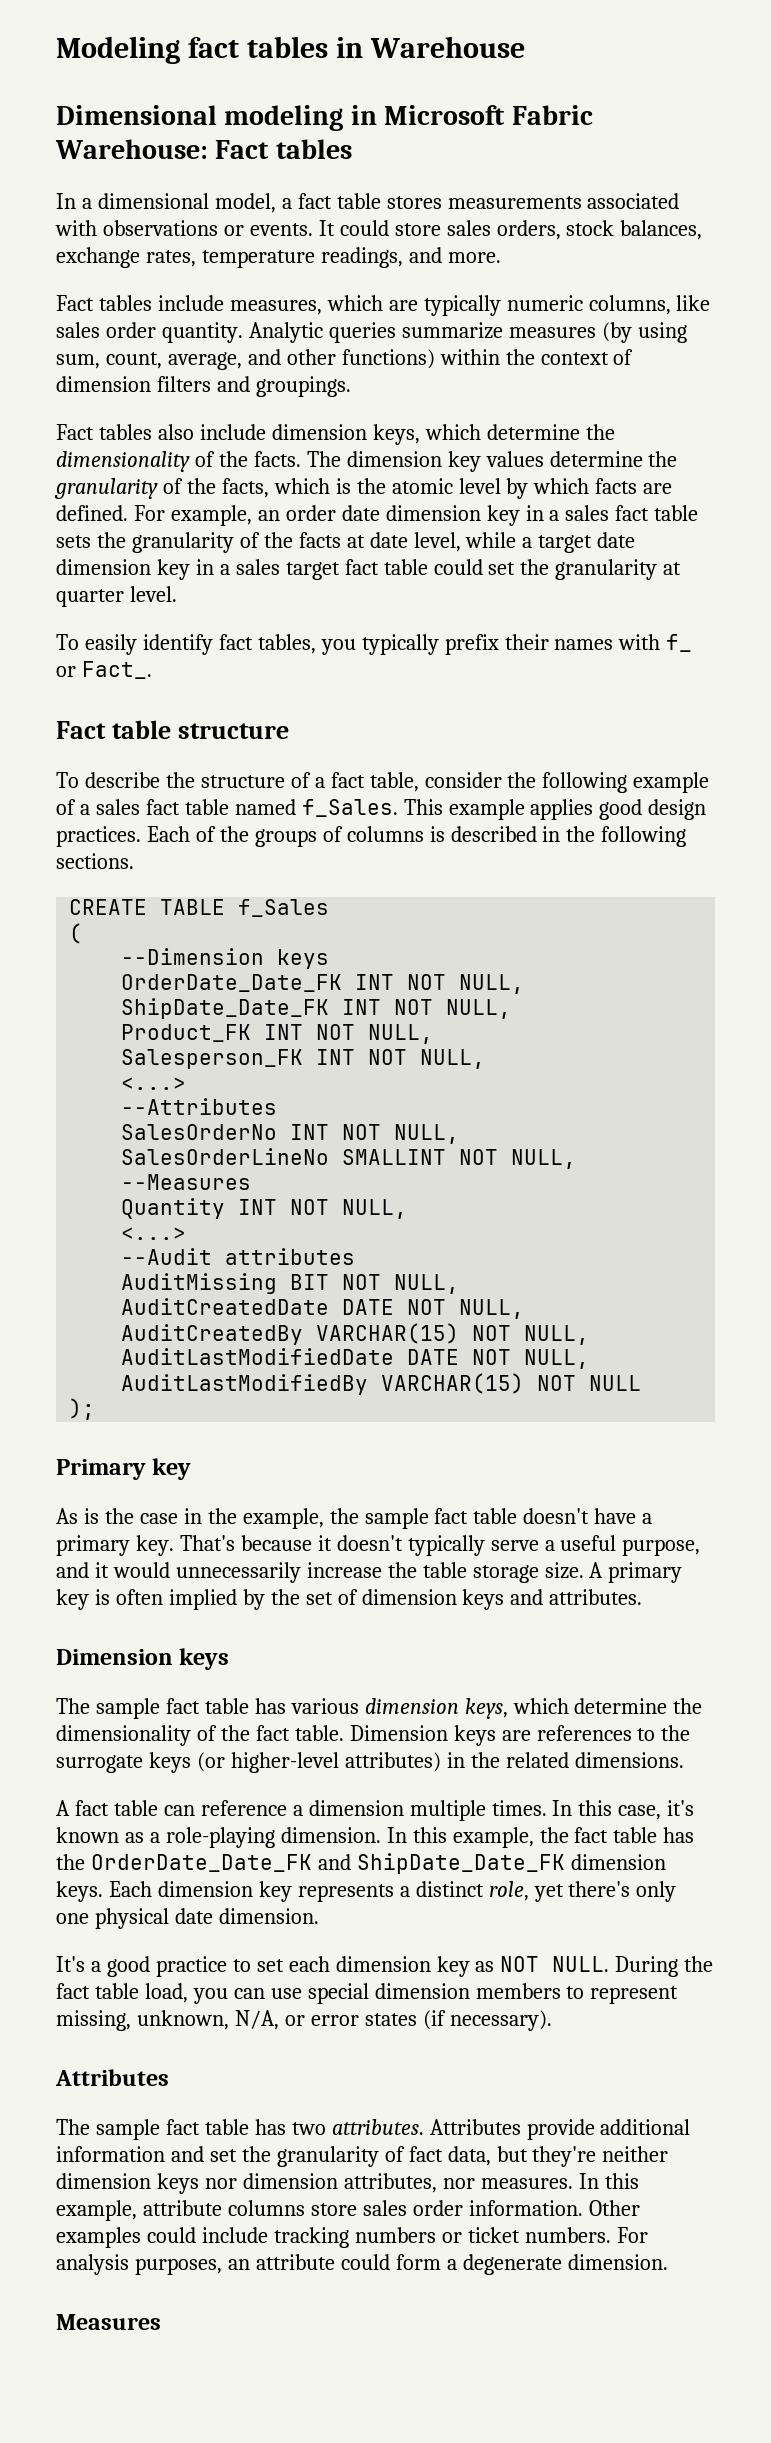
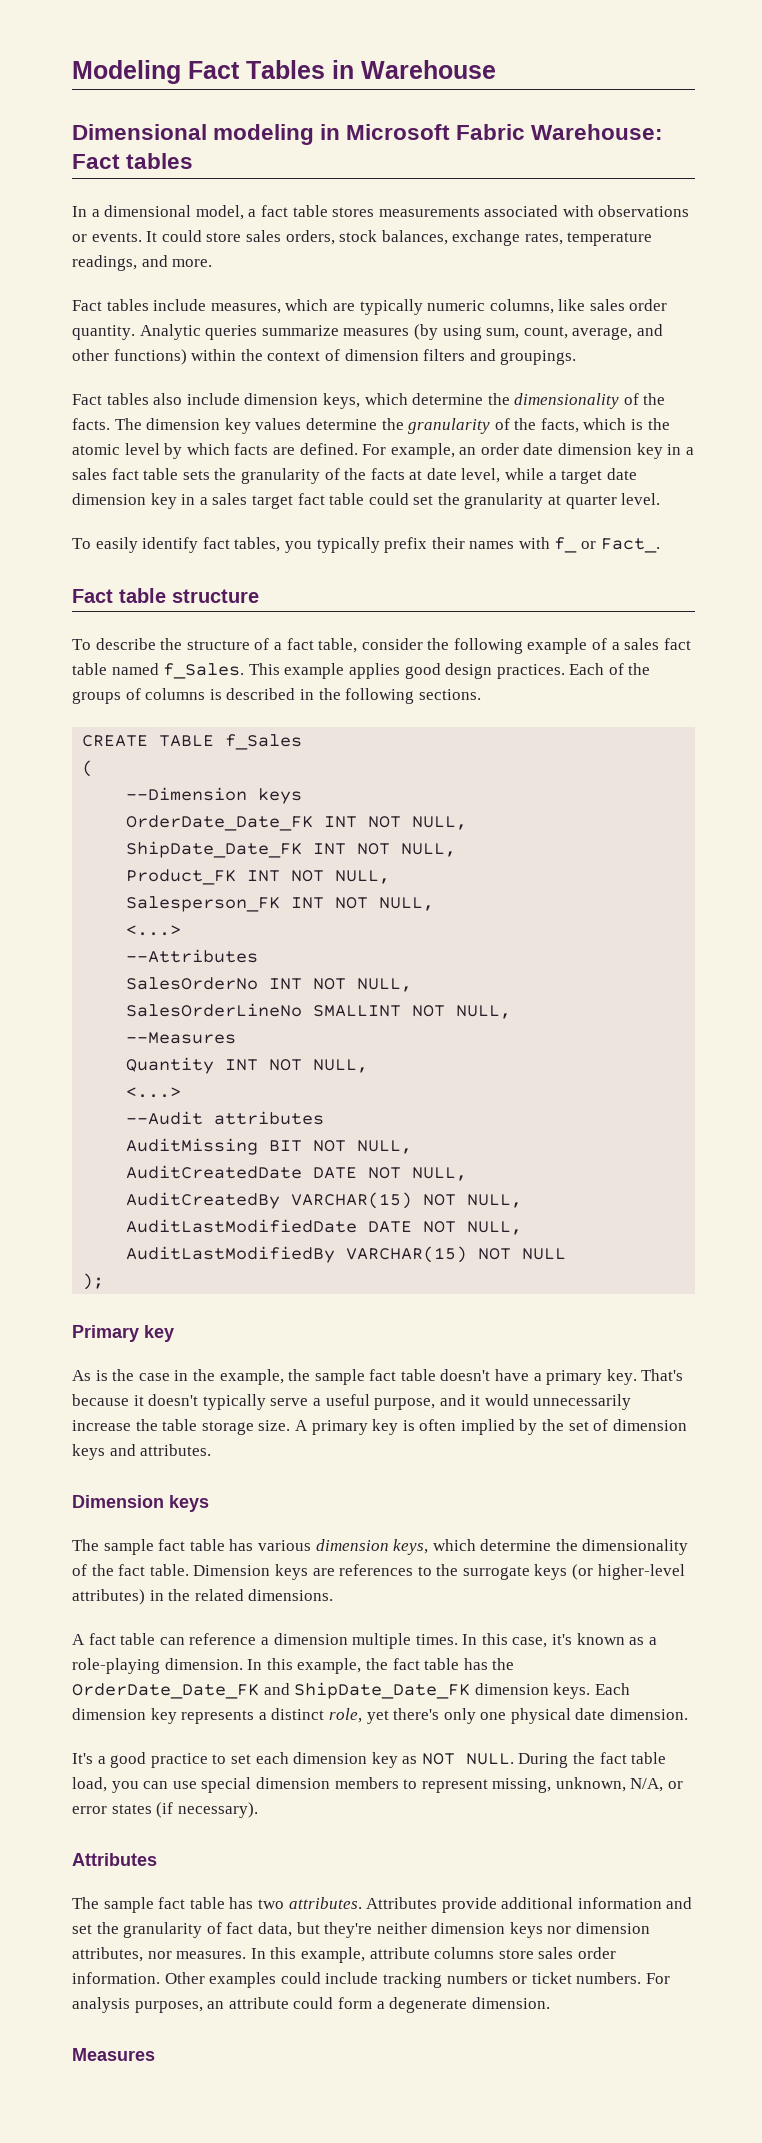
[188,36,329,58] fact tables -> [188,60,325,79] Fact Tables

